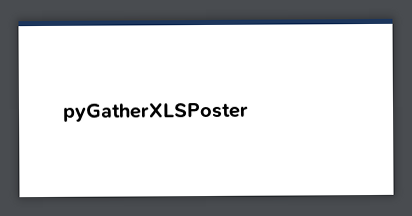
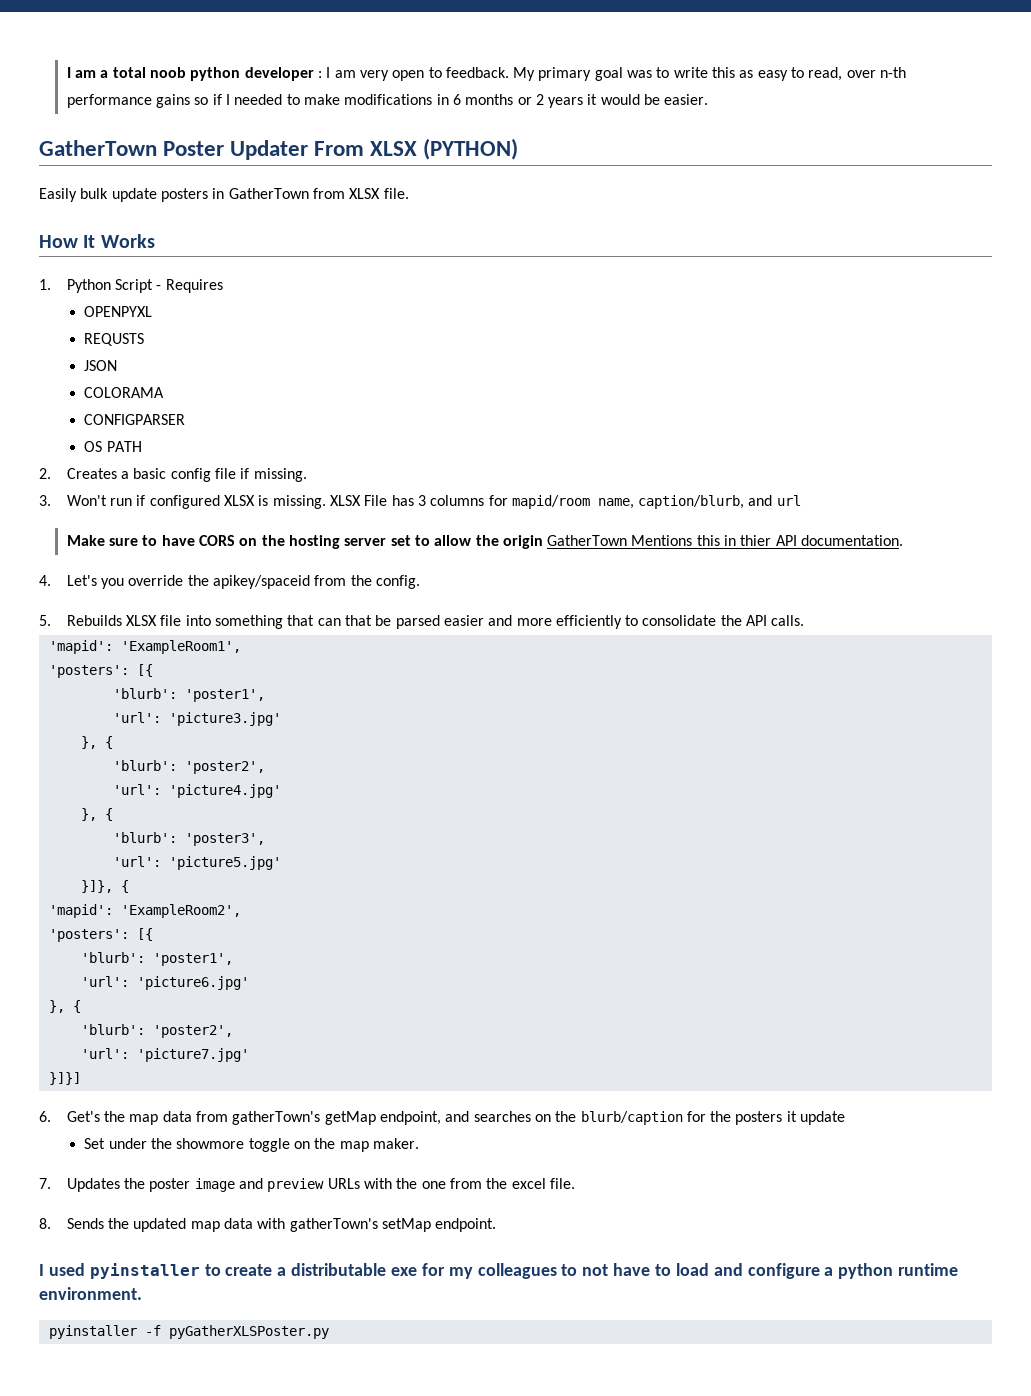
[62,102,249,122] pyGatherXLSPoster -> [66,67,906,81] [66,94,709,108] [39,138,519,160] [39,188,409,202] [39,234,155,248] [39,279,223,293] [84,306,153,317] [84,333,145,346] [84,360,118,371] [84,387,165,398] [84,414,186,425] [84,441,142,452] [39,468,307,482] [39,495,801,509] [66,535,904,549] [39,575,420,589] [39,615,805,629] [48,640,241,654] [48,664,153,678] [112,688,265,702] [112,712,281,726] [80,736,113,749] [112,760,265,774] [112,784,281,798] [80,808,113,821] [112,832,265,846] [112,856,281,870] [80,880,129,893] [48,904,241,918] [48,928,153,942] [80,952,233,966] [80,976,249,990] [48,1000,81,1013] [80,1024,233,1038] [80,1048,249,1062] [48,1072,81,1085] [39,1111,846,1125] [84,1138,419,1152] [39,1178,575,1192] [39,1218,497,1232] [39,1263,959,1279] [39,1287,142,1300] [48,1325,329,1339] I am a total noob python developer : I am very open to feedback. My primary goal was to write this as easy to read, over n-th performance gains so if I needed to make modifications in 6 months or 2 years it would be easier. // GatherTown Poster Updater From XLSX (PYTHON) // Easily bulk update posters in GatherTown from XLSX file. // How It Works // 1. Python Script - Requires // OPENPYXL // REQUSTS // JSON // COLORAMA // CONFIGPARSER // OS PATH // 2. Creates a basic config file if missing. // 3. Won't run if configured XLSX is missing. XLSX File has 3 columns for mapid/room name, caption/blurb, and url // Make sure to have CORS on the hosting server set to allow the origin GatherTown Mentions this in thier API documentation. // 4. Let's you override the apikey/spaceid from the config. // 5. Rebuilds XLSX file into something that can that be parsed easier and more efficiently to consolidate the API calls. // 'mapid': 'ExampleRoom1', // 'posters': [{ // 'blurb': 'poster1', // 'url': 'picture3.jpg' // }, { // 'blurb': 'poster2', // 'url': 'picture4.jpg' // }, { // 'blurb': 'poster3', // 'url': 'picture5.jpg' // }]}, { // 'mapid': 'ExampleRoom2', // 'posters': [{ // 'blurb': 'poster1', // 'url': 'picture6.jpg' // }, { // 'blurb': 'poster2', // 'url': 'picture7.jpg' // }]}] // 6. Get's the map data from gatherTown's getMap endpoint, and searches on the blurb/caption for the posters it update // Set under the showmore toggle on the map maker. // 7. Updates the poster image and preview URLs with the one from the excel file. // 8. Sends the updated map data with gatherTown's setMap endpoint. // I used pyinstaller to create a distributable exe for my colleagues to not have to load and configure a python runtime environment. // pyinstaller -f pyGatherXLSPoster.py

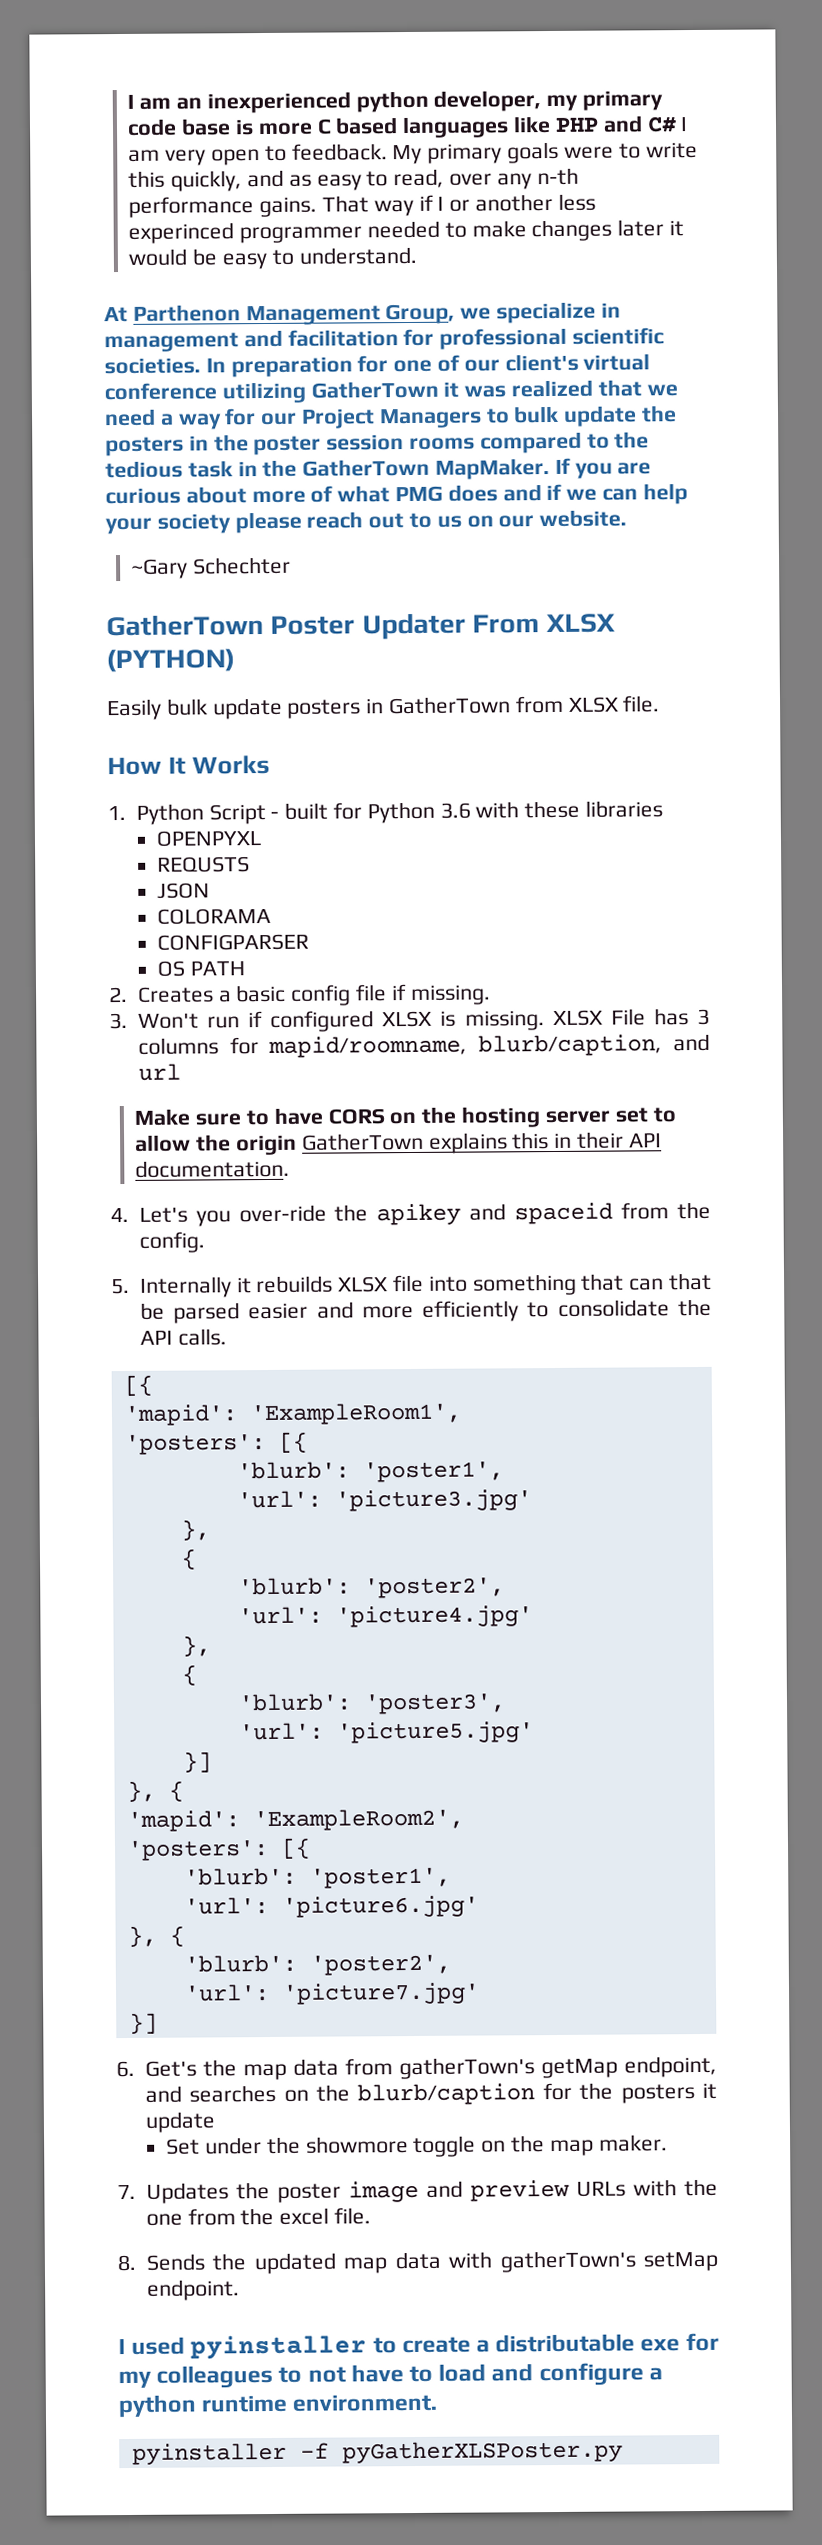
[66,67,322,81] I am a total noob python developer : -> [127,90,664,114] [127,115,677,139] I am an inexperienced python developer, my primary code base is more C based languages like PHP and C#
[594,67,653,81] goal was -> [507,141,614,164] goals were
(736, 72) none -> [170,169,285,192] quickly, and
(876, 74) none -> [496,173,532,190] any
[155,94,709,108] gains so if I needed to make modifications in 6 months or 2 years it would be easier. -> [259,193,596,218] [128,219,685,244] [128,246,417,270] [104,301,621,326] [104,327,665,353] [104,353,651,378] [104,379,678,404] [104,405,678,430] [105,431,650,457] [105,457,652,480] [105,483,688,505] [105,509,628,535] [131,556,292,579] gains. That way if I or another less experinced programmer needed to make changes later it would be easy to understand. // At Parthenon Management Group, we specialize in management and facilitation for professional scientific societies. In preparation for one of our client's virtual conference utilizing GatherTown it was realized that we need a way for our Project Managers to bulk update the posters in the poster session rooms compared to the tedious task in the GatherTown MapMaker. If you are curious about more of what PMG does and if we can help your society please reach out to us on our website. // ~Gary Schechter
[165,279,223,293] Requires -> [284,800,663,824] built for Python 3.6 with these libraries
[511,495,745,509] mapid/room name, caption/blurb, -> [268,1034,663,1058] mapid/roomname, blurb/caption,
[631,535,693,546] Mentions -> [428,1132,508,1154] explains
[740,535,772,546] thier -> [577,1131,625,1149] their
[128,575,310,589] override the apikey/spaceid -> [238,1202,614,1226] over-ride the apikey and spaceid
[66,615,122,626] Rebuilds -> [139,1275,334,1298] Internally it rebuilds
(805, 620) none -> [123,1374,153,1397] // [{
(97, 742) none -> (210, 1530) //
(97, 814) none -> (211, 1646) //
[80,880,113,893] }]}, -> [182,1751,212,1773] [126,1780,156,1802] }] // },
[48,1072,81,1085] }]}] -> [128,2012,158,2034] }]

